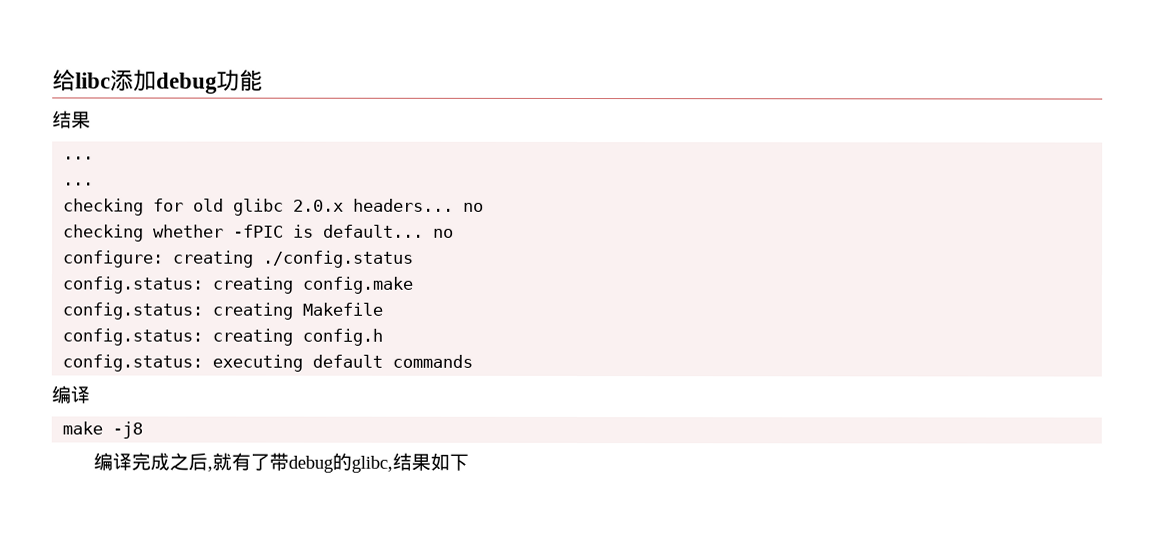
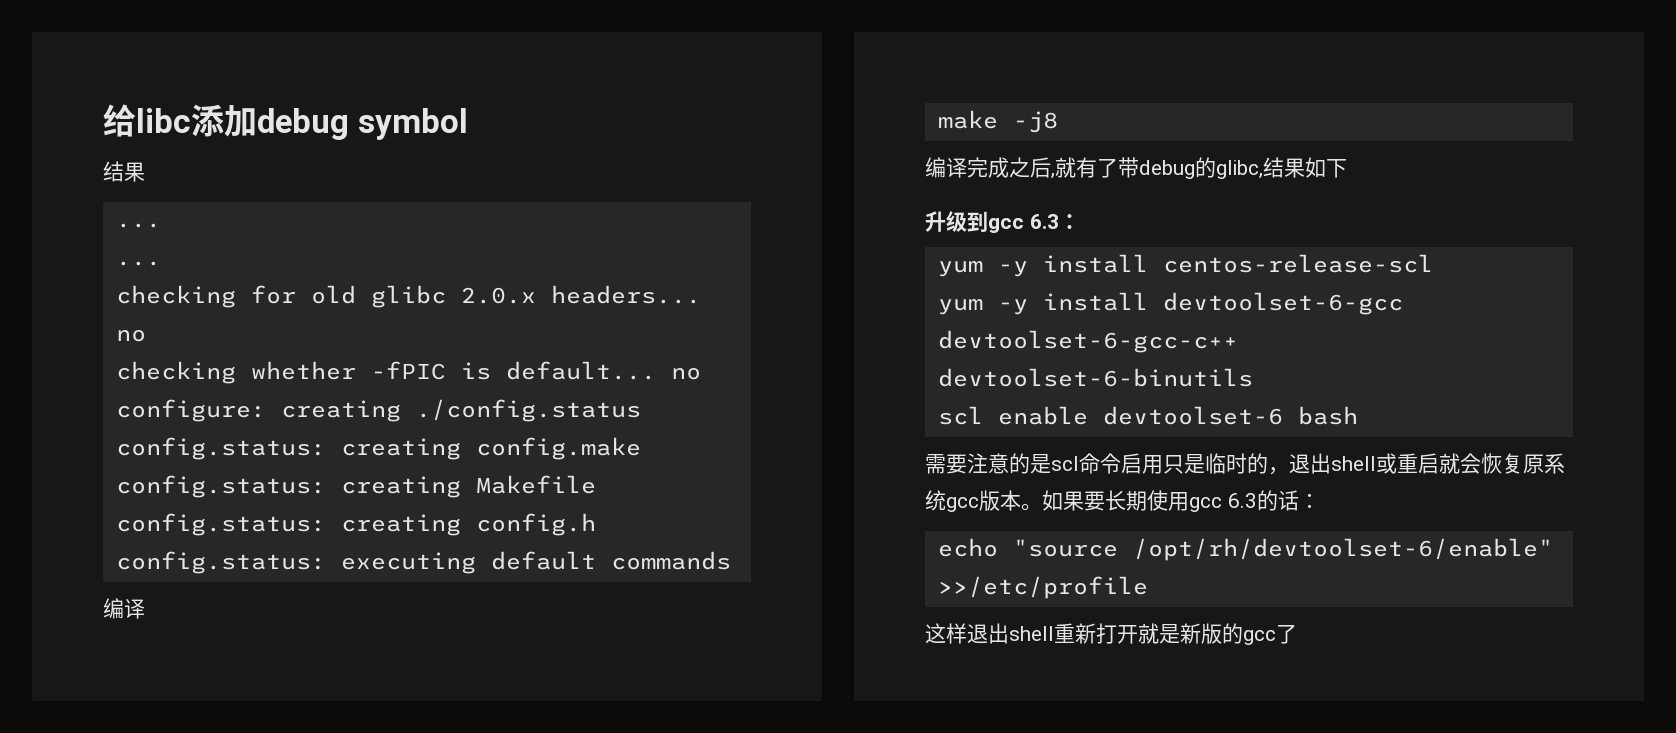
[216,69,263,92] 功能 -> [357,108,468,140] symbol
(469, 462) none -> [925,211,1080,233] [937,254,1433,277] [937,292,1403,315] [937,330,1238,353] [937,368,1253,387] [937,406,1358,425] [925,453,1565,475] [925,490,1320,512] [937,538,1553,561] [937,576,1148,599] [925,623,1297,645] // 升级到gcc 6.3： // yum -y install centos-release-scl // yum -y install devtoolset-6-gcc devtoolset-6-gcc-c++ devtoolset-6-binutils // scl enable devtoolset-6 bash // 需要注意的是scl命令启用只是临时的，退出shell或重启就会恢复原系统gcc版本。如果要长期使用gcc 6.3的话： // echo "source /opt/rh/devtoolset-6/enable" >>/etc/profile // 这样退出shell重新打开就是新版的gcc了

